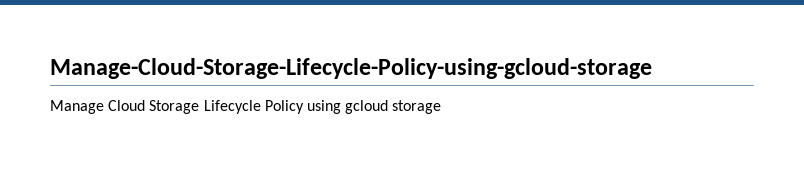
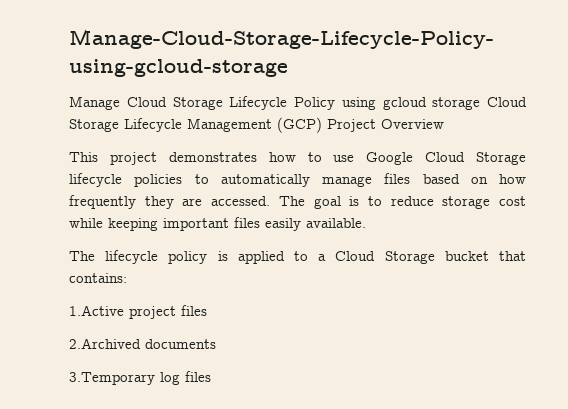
(442, 107) none -> [487,97,527,107] [69,117,444,133] [69,152,526,165] [69,173,526,187] [69,195,526,209] [69,217,366,231] [69,250,526,264] [69,273,127,283] [69,305,207,319] [69,338,216,349] [69,371,211,385] Cloud Storage Lifecycle Management (GCP) Project Overview // This project demonstrates how to use Google Cloud Storage lifecycle policies to automatically manage files based on how frequently they are accessed. The goal is to reduce storage cost while keeping important files easily available. // The lifecycle policy is applied to a Cloud Storage bucket that contains: // 1.Active project files // 2.Archived documents // 3.Temporary log files

